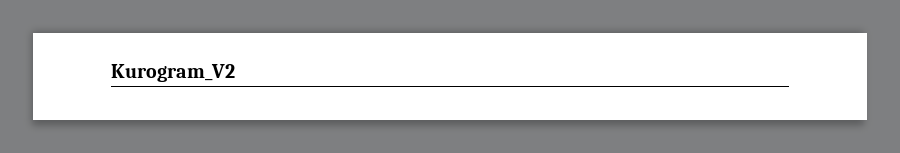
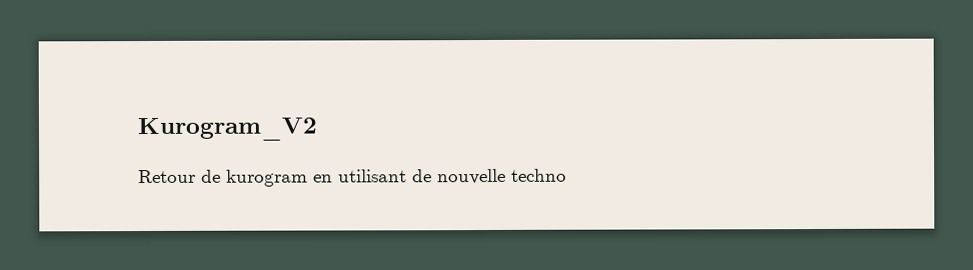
(235, 73) none -> [138,168,567,187] // Retour de kurogram en utilisant de nouvelle techno

